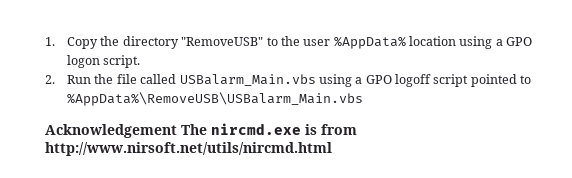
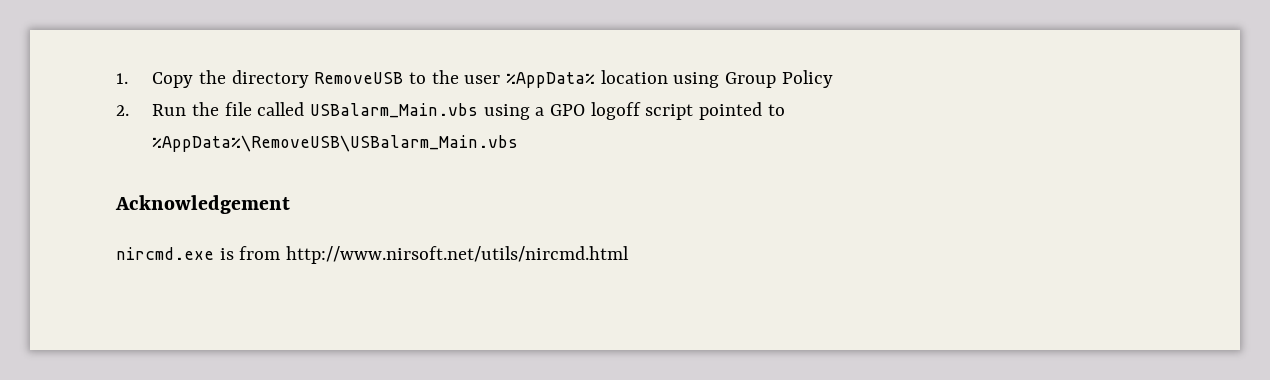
[181,37,264,46] "RemoveUSB" -> [314,72,404,84] RemoveUSB
[495,37,533,46] [67,55,141,68] a GPO logon script. -> [724,70,833,88] Group Policy
[181,124,207,135] The -> (290, 204) //

